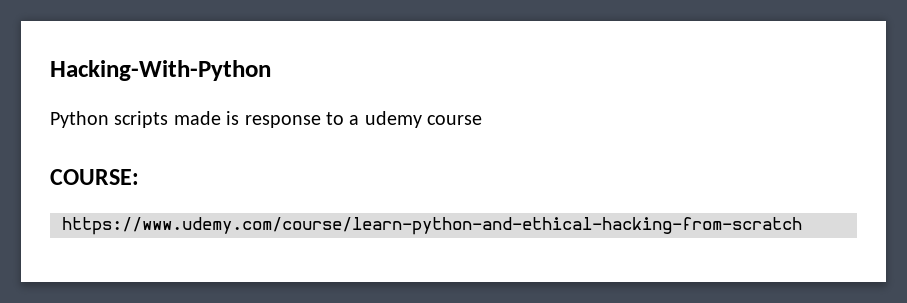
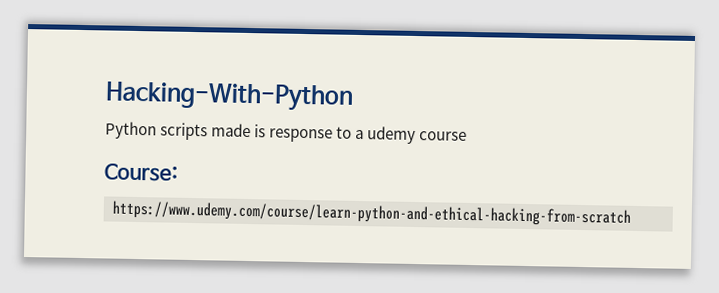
[50,169,139,185] COURSE: -> [104,163,178,182] Course:

